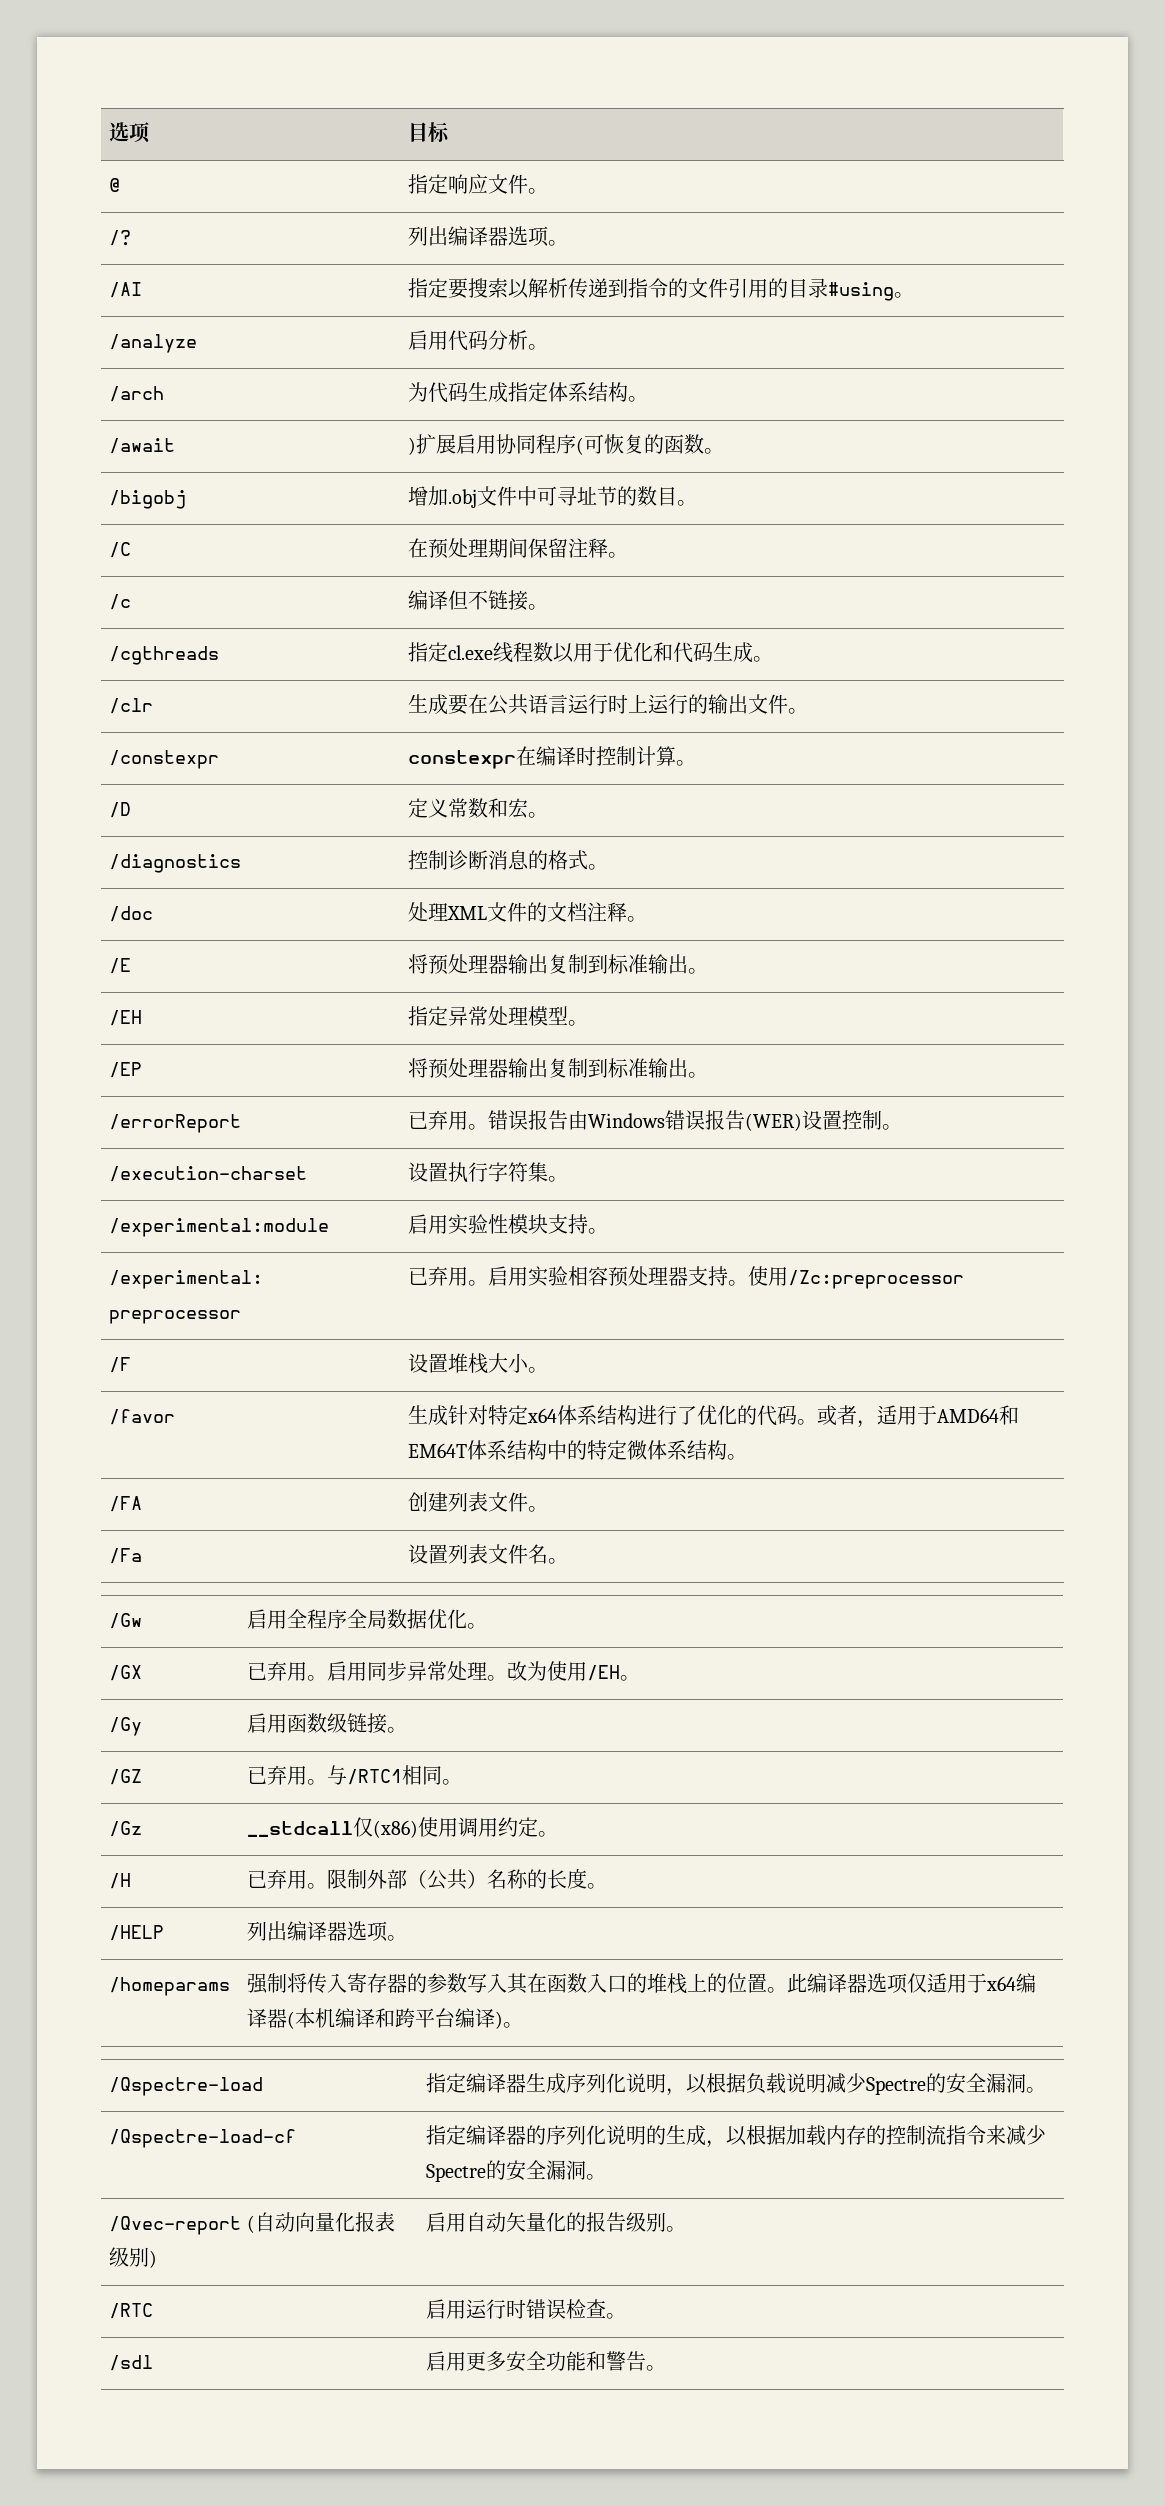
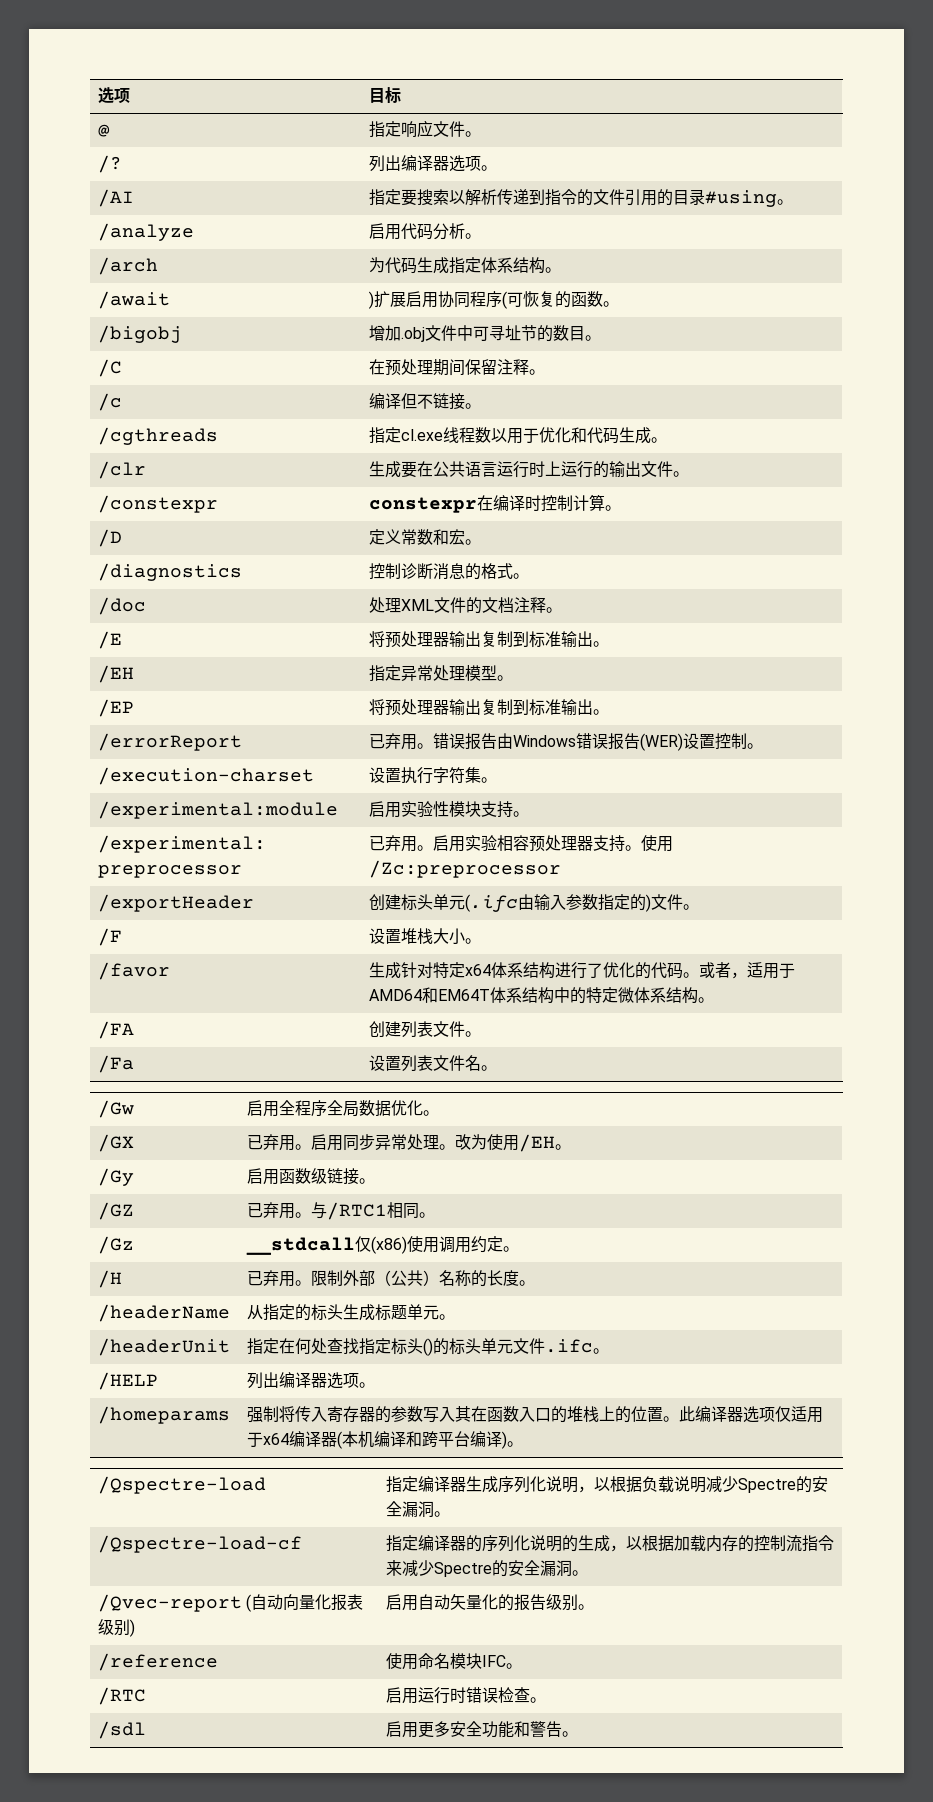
(965, 1279) none -> [98,894,255,912] [369,894,700,912] // /exportHeader | 创建标头单元(.ifc由输入参数指定的)文件。
(608, 1886) none -> [98,1304,231,1322] [247,1304,456,1321] [98,1338,231,1356] [247,1338,610,1356] // /headerName | 从指定的标头生成标题单元。 // /headerUnit | 指定在何处查找指定标头()的标头单元文件.ifc。
(687, 2229) none -> [98,1653,219,1671] [386,1653,523,1670] // /reference | 使用命名模块IFC。

